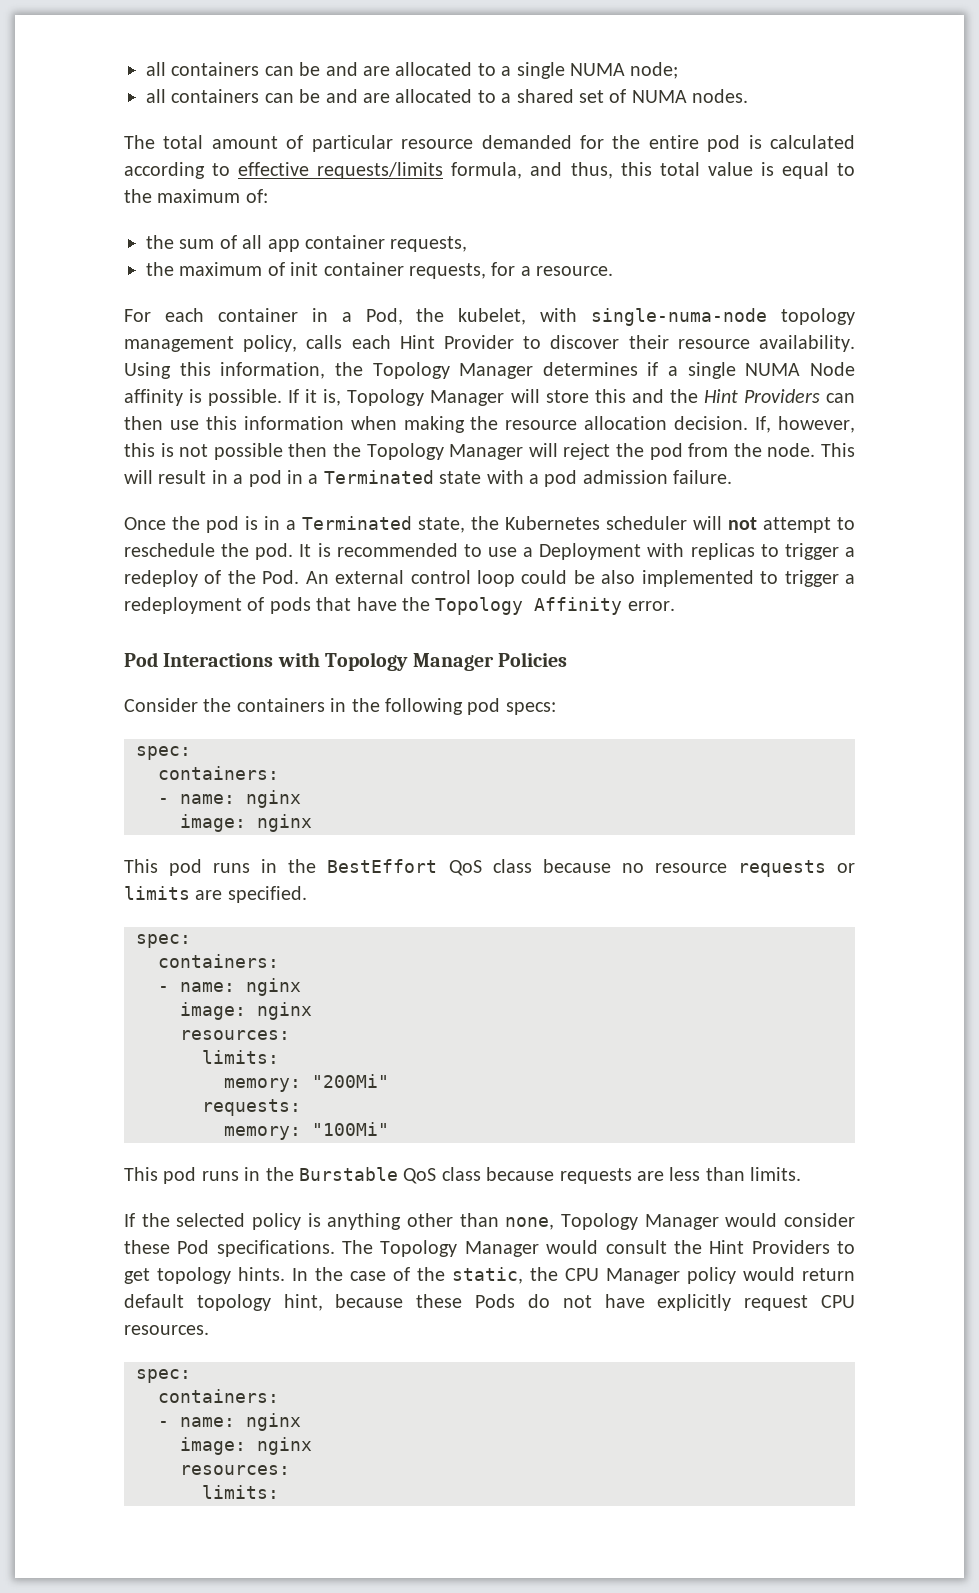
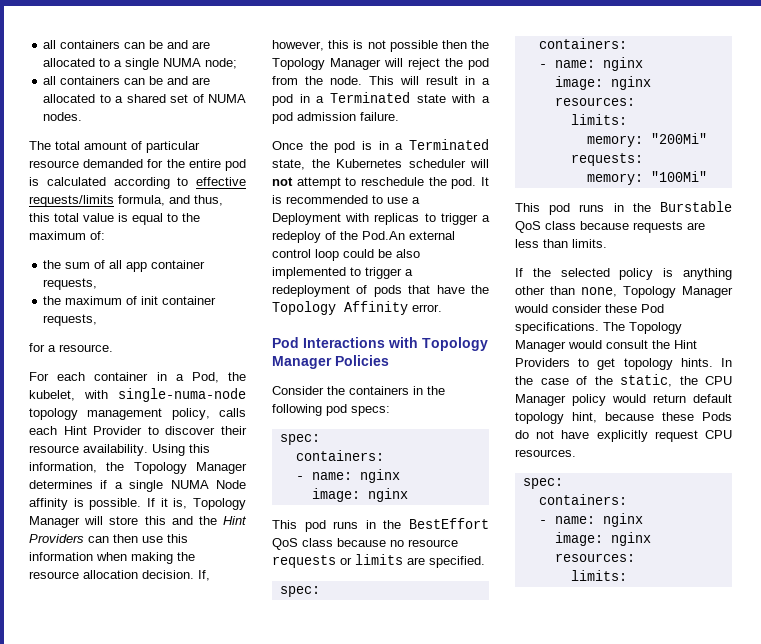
(486, 271) none -> (98, 320) //
[262,570,329,584] Pod. An -> [362,231,405,240] Pod.An

